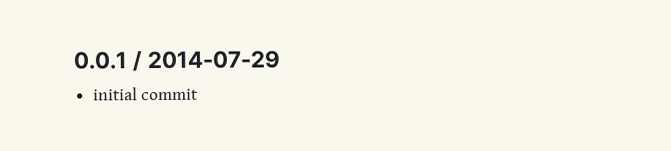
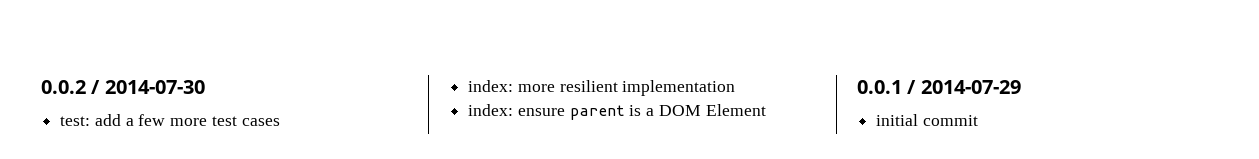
(73, 60) none -> [41,80,205,94] [60,114,280,126] [468,80,736,96] [468,104,766,120] 0.0.2 / 2014-07-30 // test: add a few more test cases // index: more resilient implementation // index: ensure parent is a DOM Element //

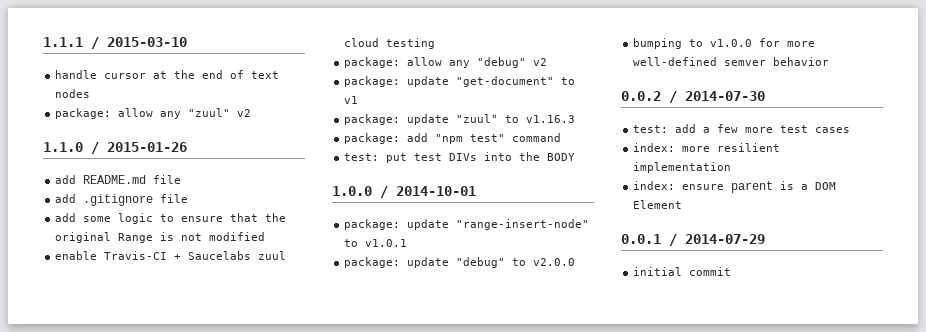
(41, 87) none -> [43,37,187,49] [55,70,280,79] [55,89,91,98] [55,108,252,119] [43,142,187,154] [55,175,182,184] [55,194,189,206] [55,213,287,224] [55,232,266,243] [55,251,287,260] [344,38,436,49] [344,57,548,68] [344,76,576,87] [344,96,359,104] [344,114,576,125] [344,133,562,144] [344,152,576,163] [332,186,476,198] [344,219,590,230] [344,239,408,247] [344,257,576,268] [633,38,816,49] [633,57,830,66] 1.1.1 / 2015-03-10 // handle cursor at the end of text nodes // package: allow any "zuul" v2 // 1.1.0 / 2015-01-26 // add README.md file // add .gitignore file // add some logic to ensure that the original Range is not modified // enable Travis-CI + Saucelabs zuul cloud testing // package: allow any "debug" v2 // package: update "get-document" to v1 // package: update "zuul" to v1.16.3 // package: add "npm test" command // test: put test DIVs into the BODY // 1.0.0 / 2014-10-01 // package: update "range-insert-node" to v1.0.1 // package: update "debug" to v2.0.0 // bumping to v1.0.0 for more well-defined semver behavior //

